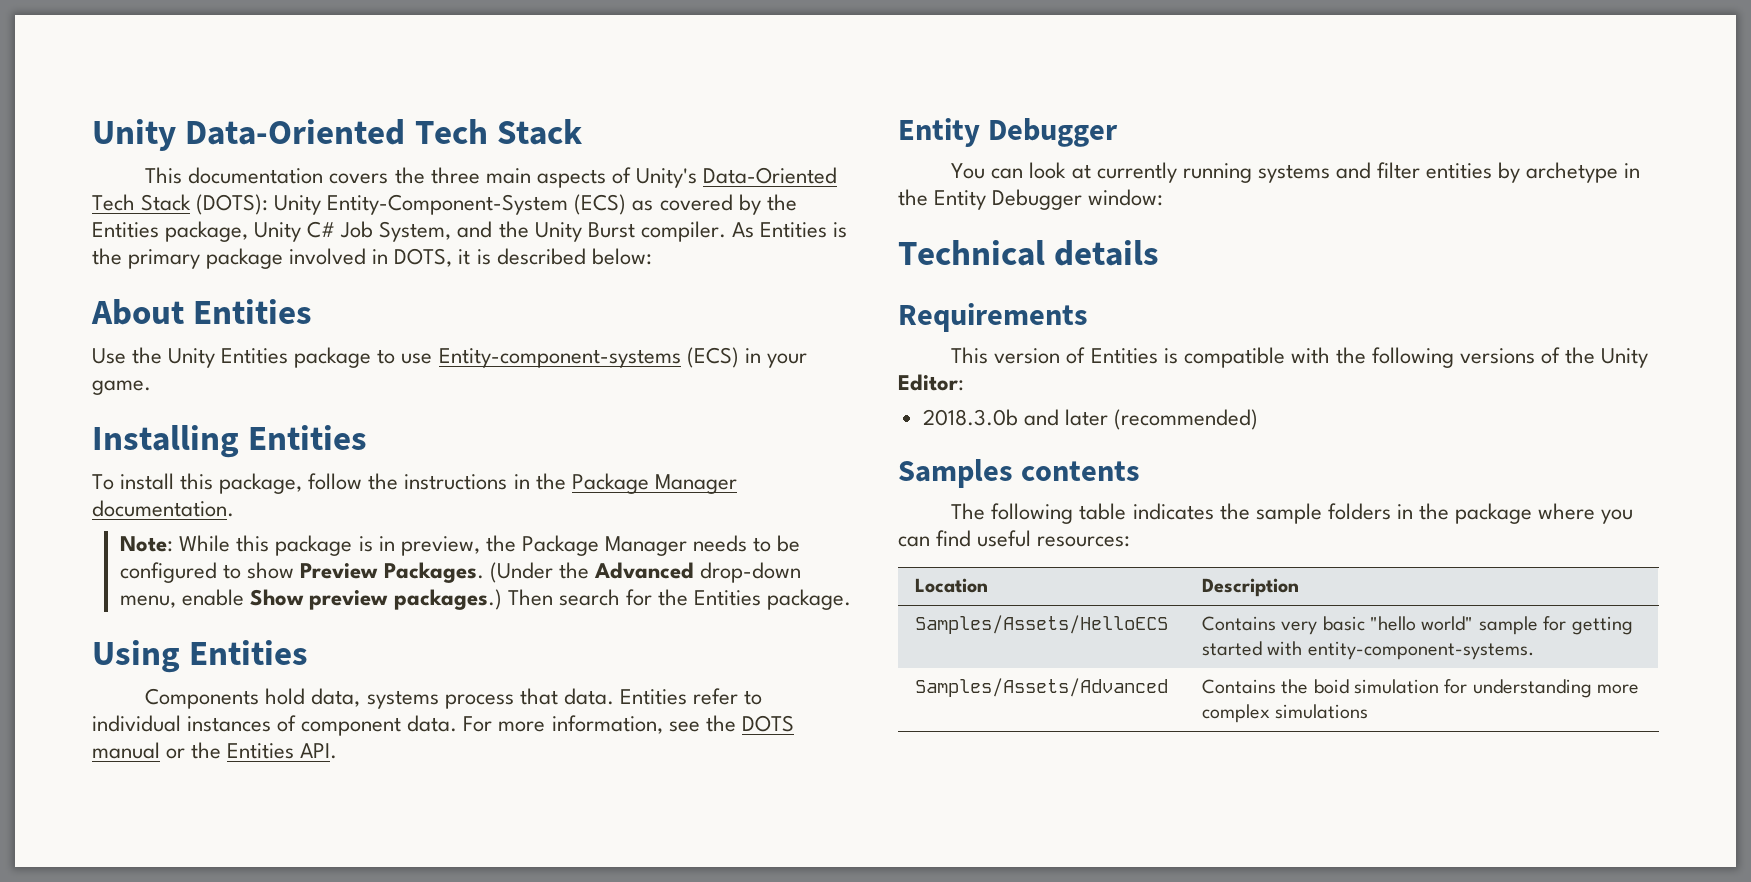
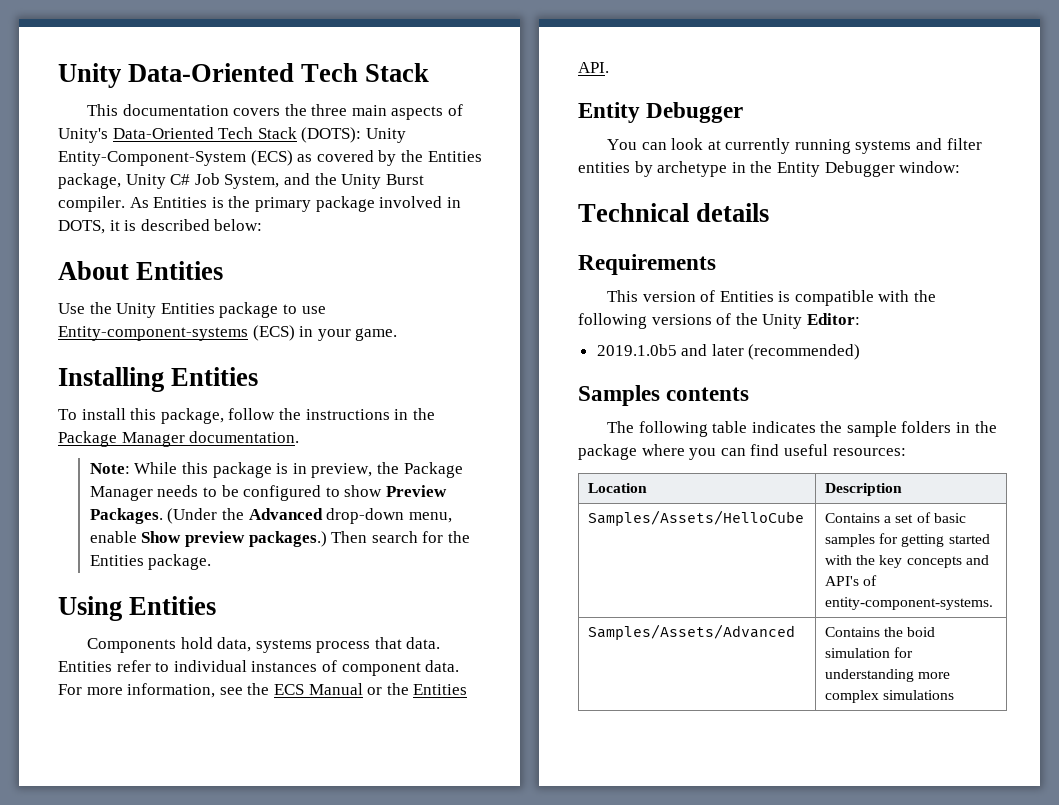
[741,715,794,732] [92,742,160,759] DOTS manual -> [273,683,363,695] ECS Manual
[922,409,1018,426] 2018.3.0b -> [596,344,677,356] 2019.1.0b5
[914,615,1168,634] [1201,616,1633,635] [1201,641,1303,656] Samples/Assets/HelloECS | Contains very basic "hello world" sample for getting started with -> [588,510,805,526] [825,512,966,523] [825,533,990,547] [825,555,989,568] [825,575,878,586] Samples/Assets/HelloCube | Contains a set of basic samples for getting started with the key concepts and API's of

